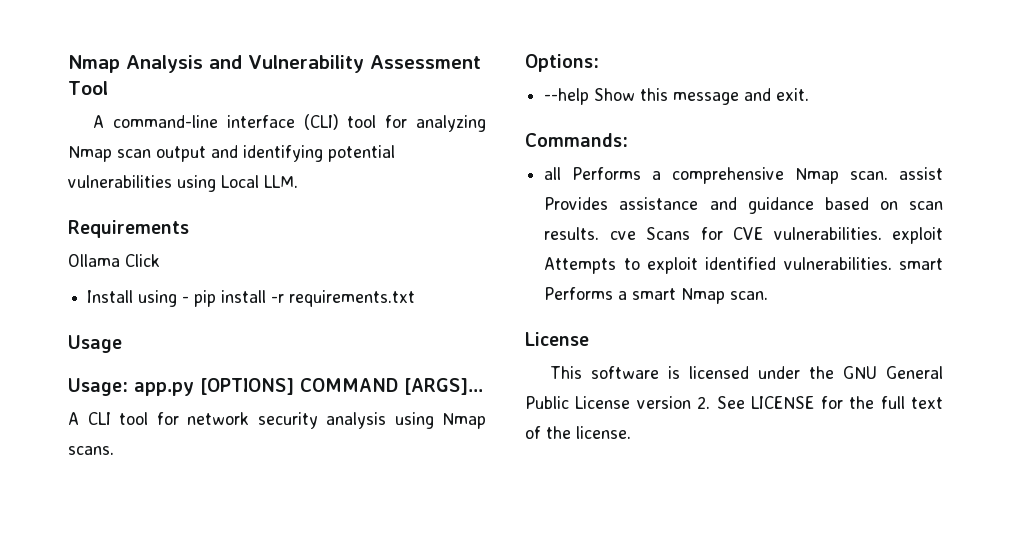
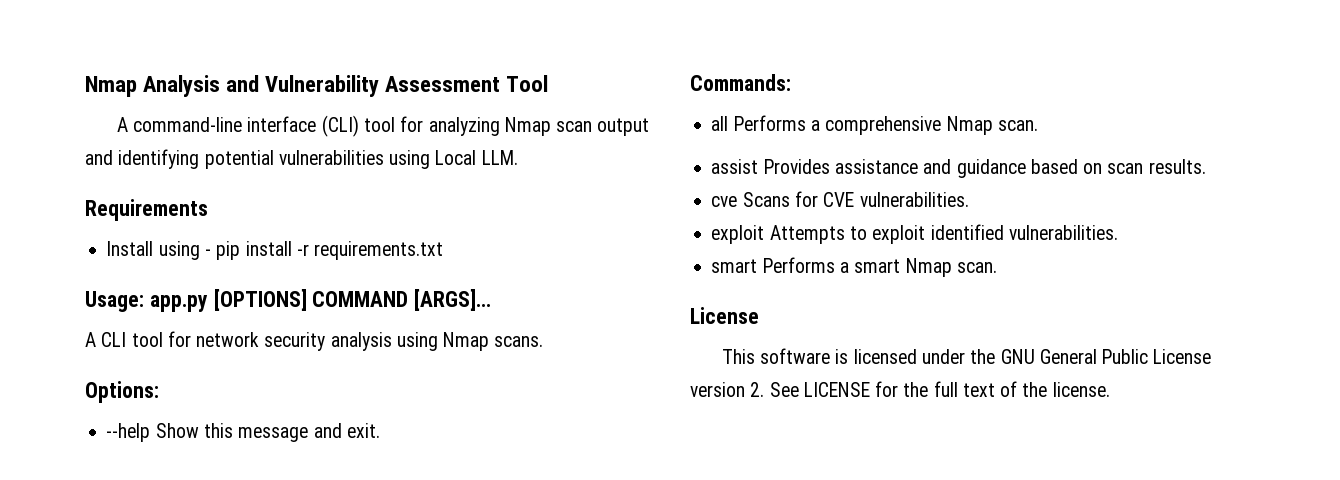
[68,254,160,267] // Ollama Click -> (208, 210) none
[68,335,122,353] // Usage -> (444, 250) none
(889, 175) none -> (1038, 125) //
(600, 233) none -> (1206, 166) //
(882, 233) none -> (969, 199) //
(892, 263) none -> (1118, 232) //

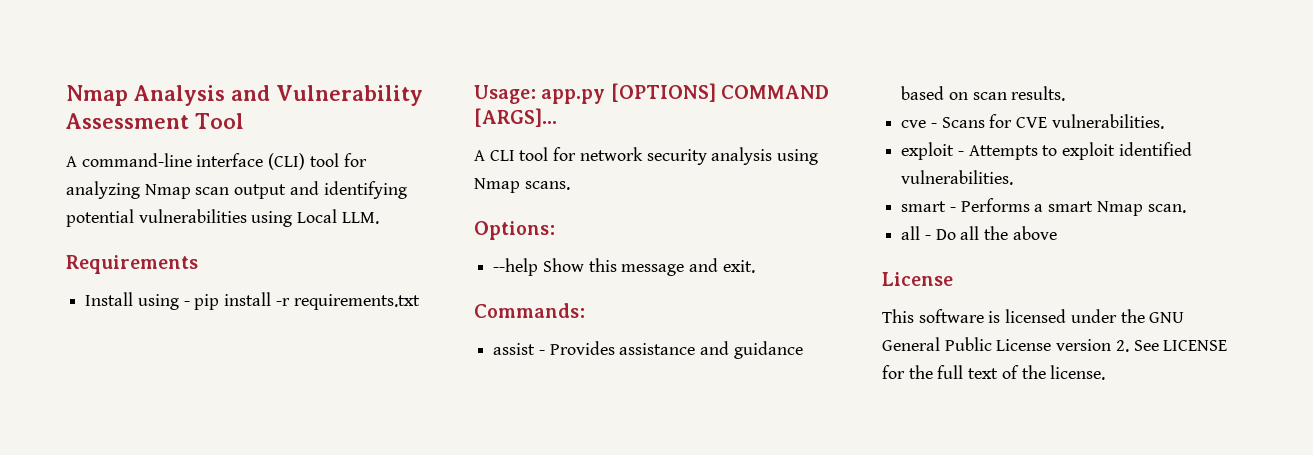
[711,115,1038,135] // all Performs a comprehensive Nmap scan. -> (585, 310) none
(759, 166) none -> [538,350,545,355] -
(738, 201) none -> [930,123,937,128] -
(765, 234) none -> [957,151,964,156] -
(758, 266) none -> [949,207,956,212] -
(997, 267) none -> [901,226,1057,240] // all - Do all the above

